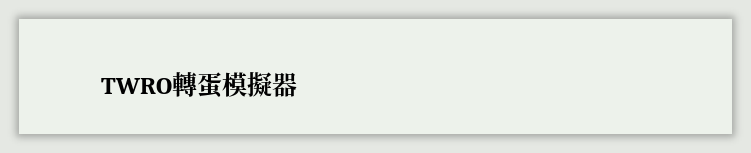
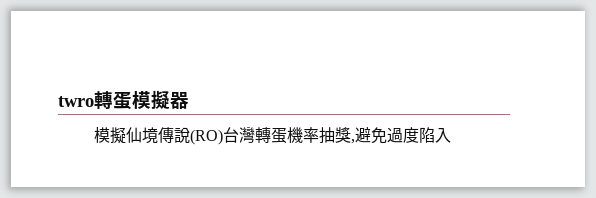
[101,78,172,94] TWRO -> [58,96,94,107] twro
(297, 84) none -> [93,127,451,145] // 模擬仙境傳說(RO)台灣轉蛋機率抽獎,避免過度陷入

